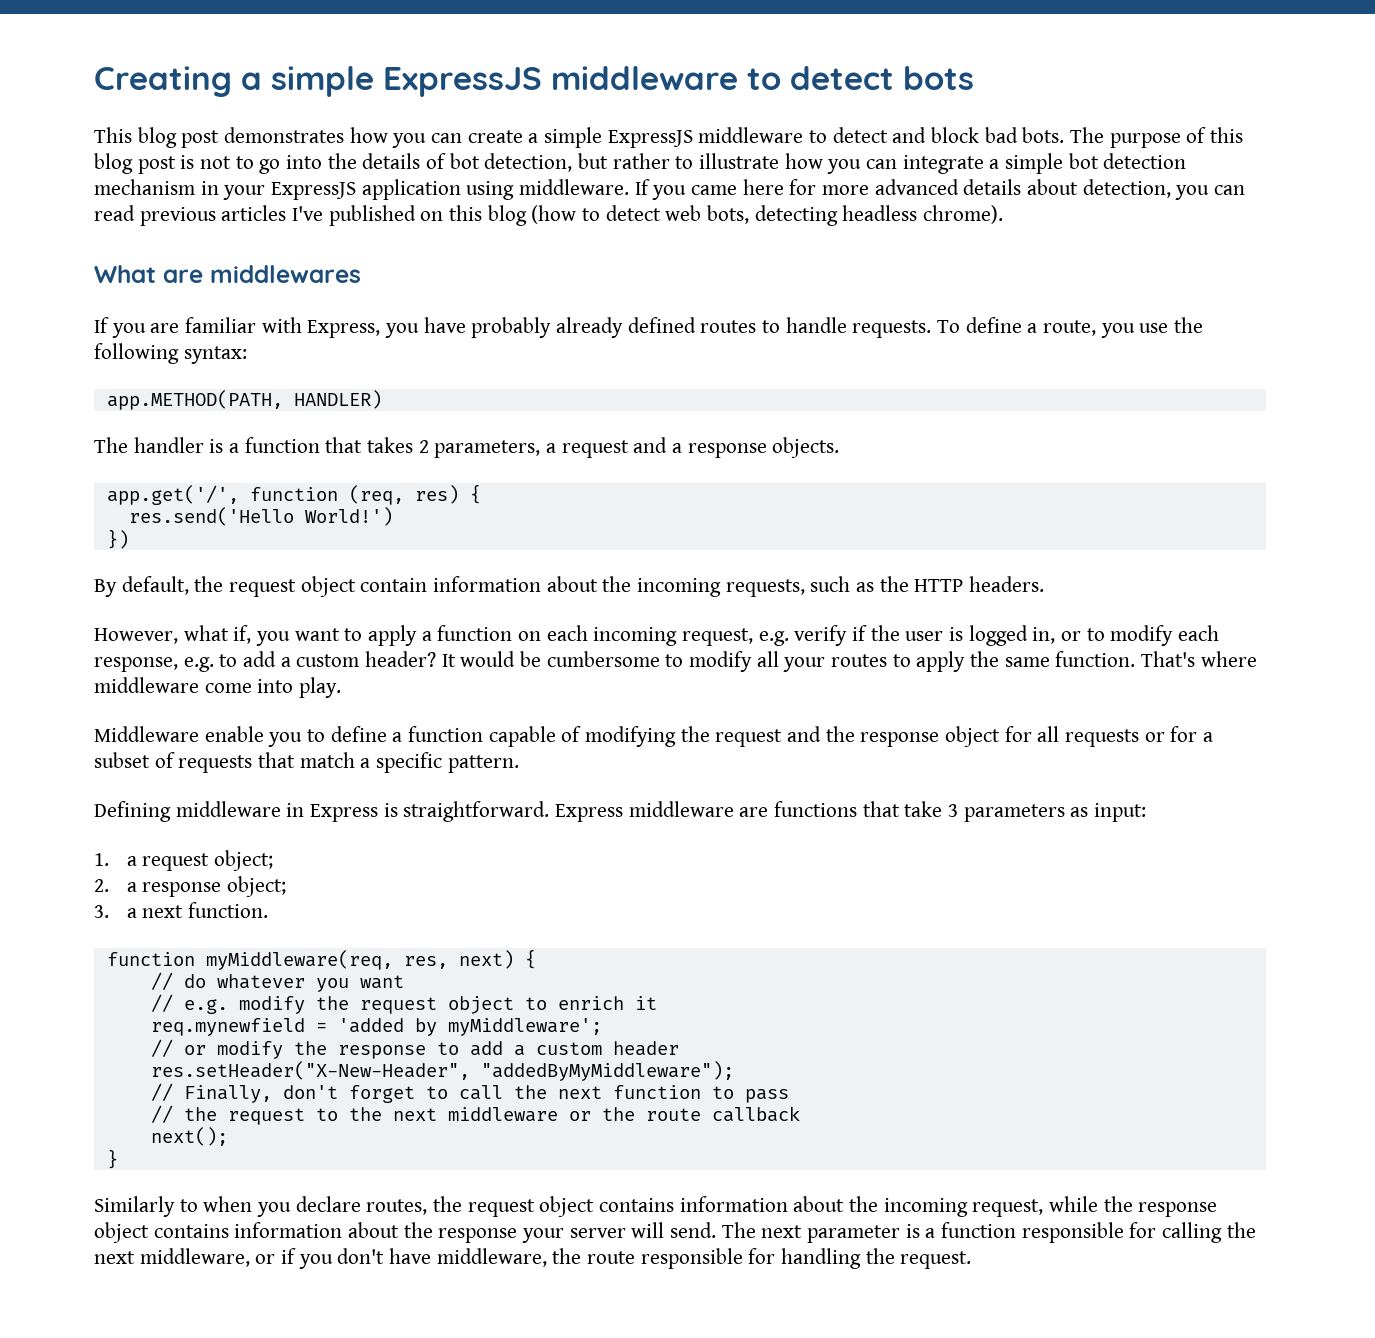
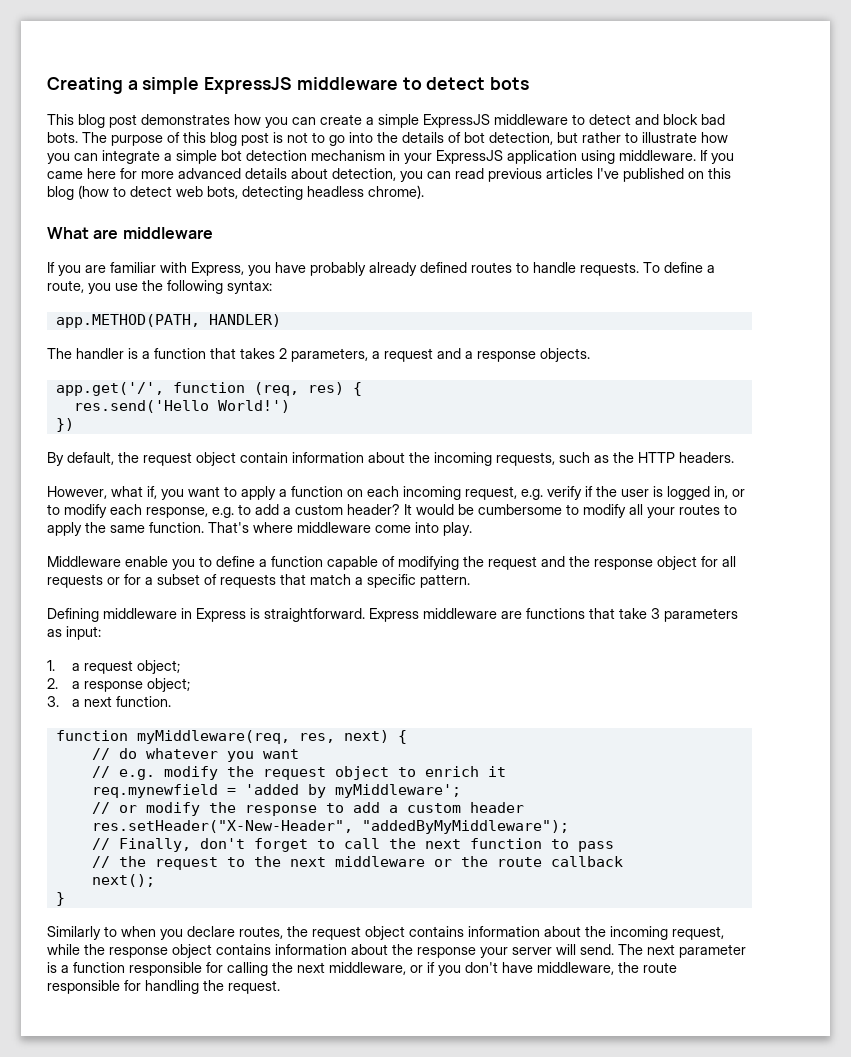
[210,265,361,283] middlewares -> [122,227,213,239] middleware

